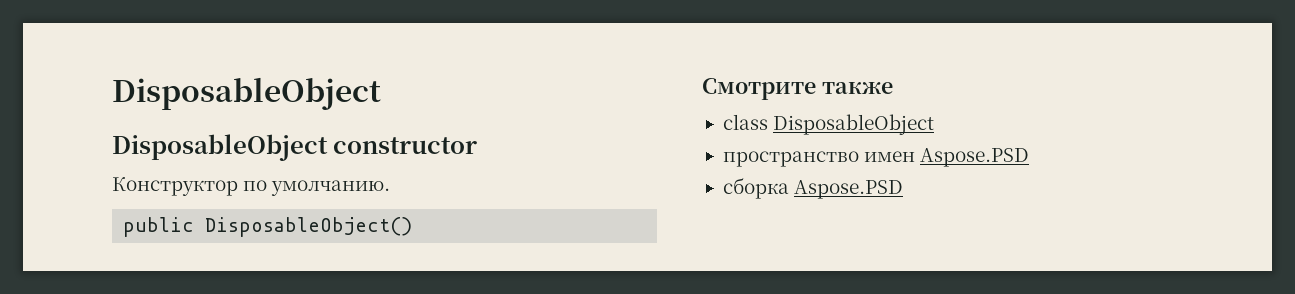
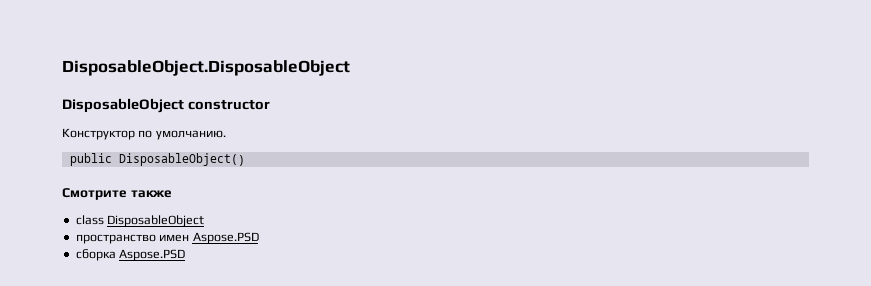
[112,77,381,110] DisposableObject -> [62,60,350,76] DisposableObject.DisposableObject

